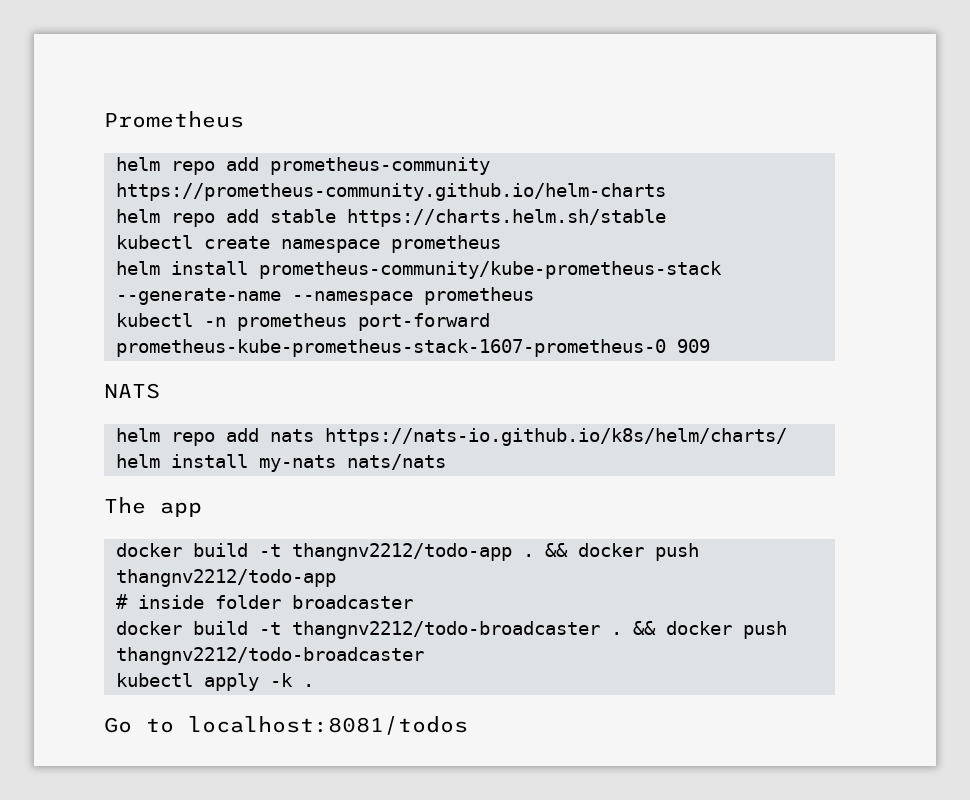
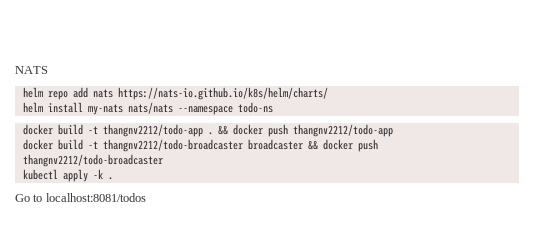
[104,111,244,128] [116,157,490,175] [116,183,666,201] [116,209,666,227] [116,235,501,253] [116,261,722,279] [116,287,534,305] [116,313,490,331] [116,339,710,357] Prometheus // helm repo add prometheus-community https://prometheus-community.github.io/helm-charts // helm repo add stable https://charts.helm.sh/stable // kubectl create namespace prometheus // helm install prometheus-community/kube-prometheus-stack --generate-name --namespace prometheus // kubectl -n prometheus port-forward prometheus-kube-prometheus-stack-1607-prometheus-0 909 // -> (15, 70) none
[104,497,202,517] // The app -> [177,102,273,115] --namespace todo-ns
[116,594,413,609] // # inside folder broadcaster -> (393, 130) none
[611,632,622,635] . -> [247,139,303,150] broadcaster

